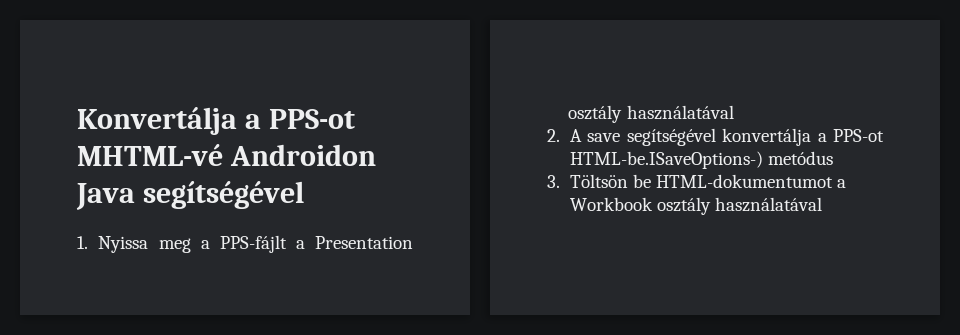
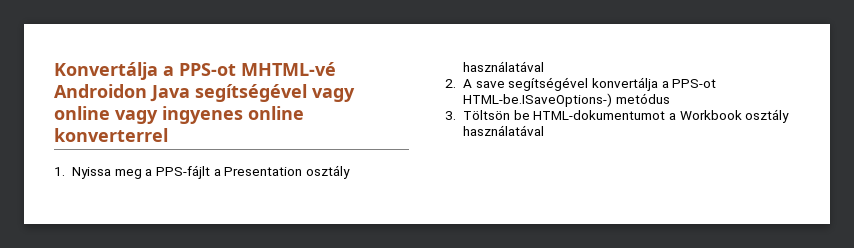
(305, 195) none -> [312,88,355,102] [54,106,304,124] [54,128,168,142] vagy online vagy ingyenes online konverterrel

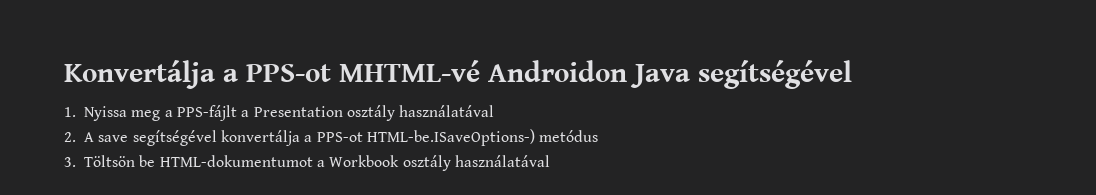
[312,88,355,102] [54,106,304,124] [54,128,168,142] vagy online vagy ingyenes online konverterrel -> (852, 74) none

